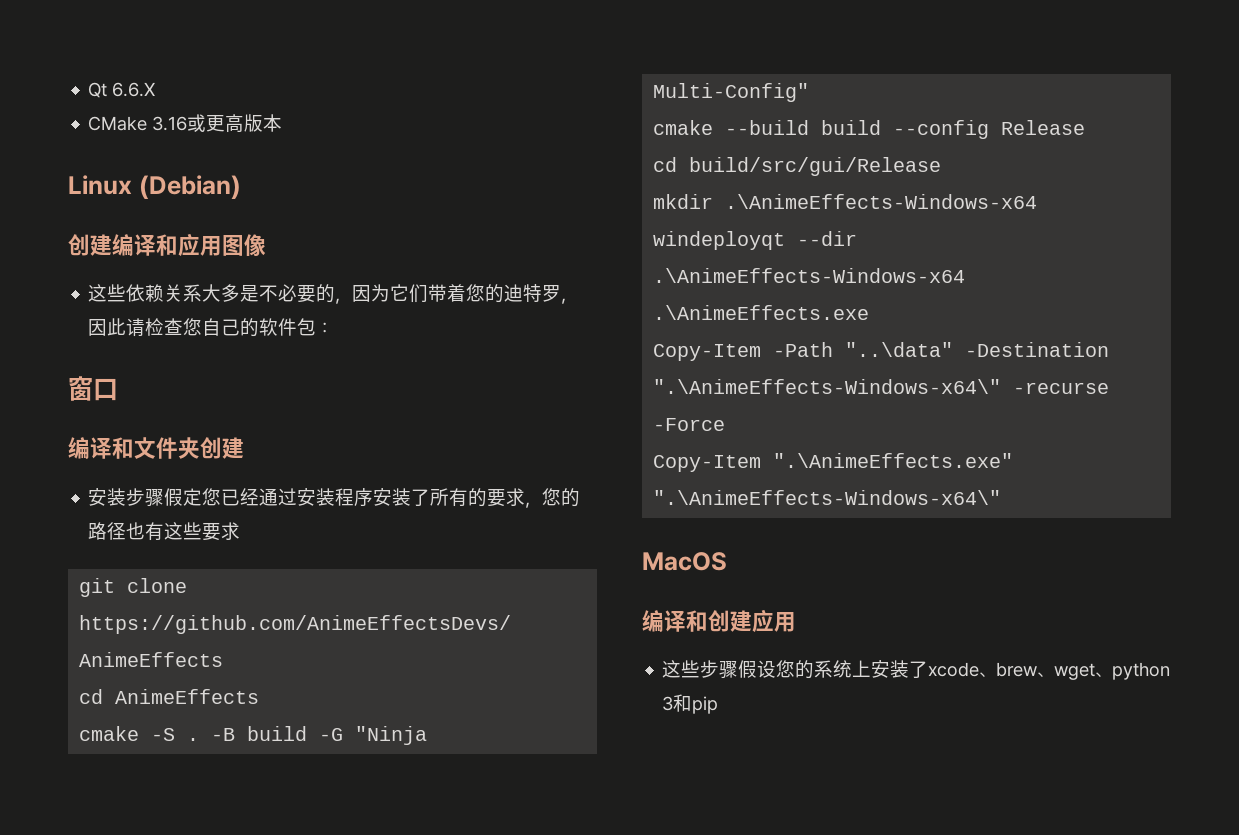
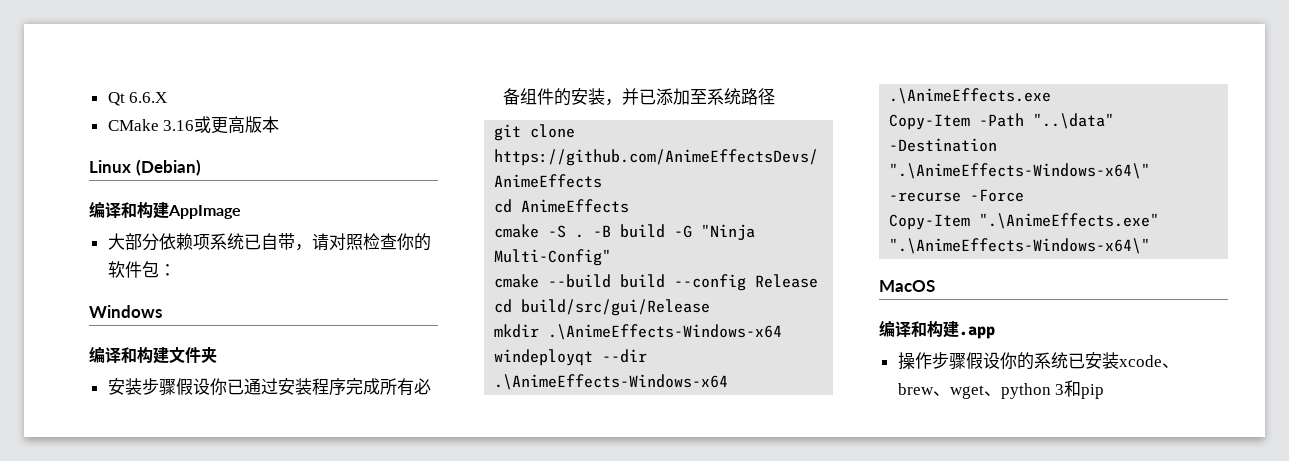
[68,233,266,257] [88,284,579,304] [88,318,241,337] 创建编译和应用图像 // 这些依赖关系大多是不必要的，因为它们带着您的迪特罗，因此请检查您自己 -> [89,201,241,219] [107,233,414,251] 编译和构建AppImage // 大部分依赖项系统已自带，请对照检查你
[68,376,118,401] [68,437,134,459] 窗口 // 编译和 -> [89,305,162,318] [89,346,169,364] Windows // 编译和构建
[200,437,244,459] 创建 -> (217, 355) none
[183,488,260,506] 定您已经 -> [192,378,244,395] 设你已
[373,488,581,508] [88,522,241,541] 安装了所有的要求，您的路径也有这些要求 -> [345,378,431,396] [502,88,775,106] 完成所有必备组件的安装，并已添加至系统路径
[708,609,796,633] [662,660,929,679] 创建应用 // 这些步骤假设您的系统上安装了 -> [927,320,995,339] [897,352,1119,370] 构建.app // 操作步骤假设你的系统已安装

